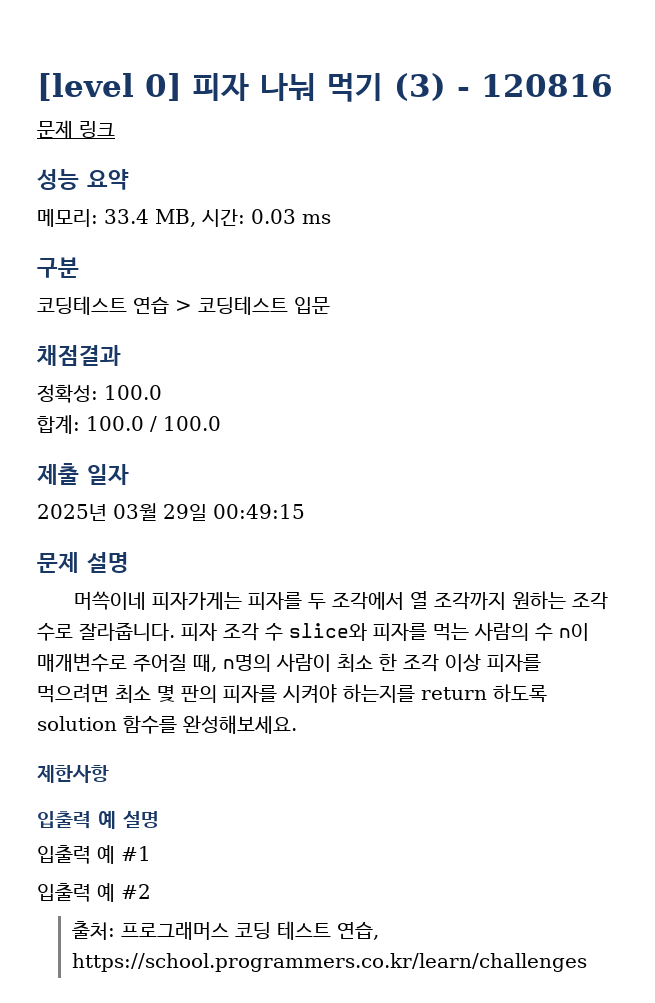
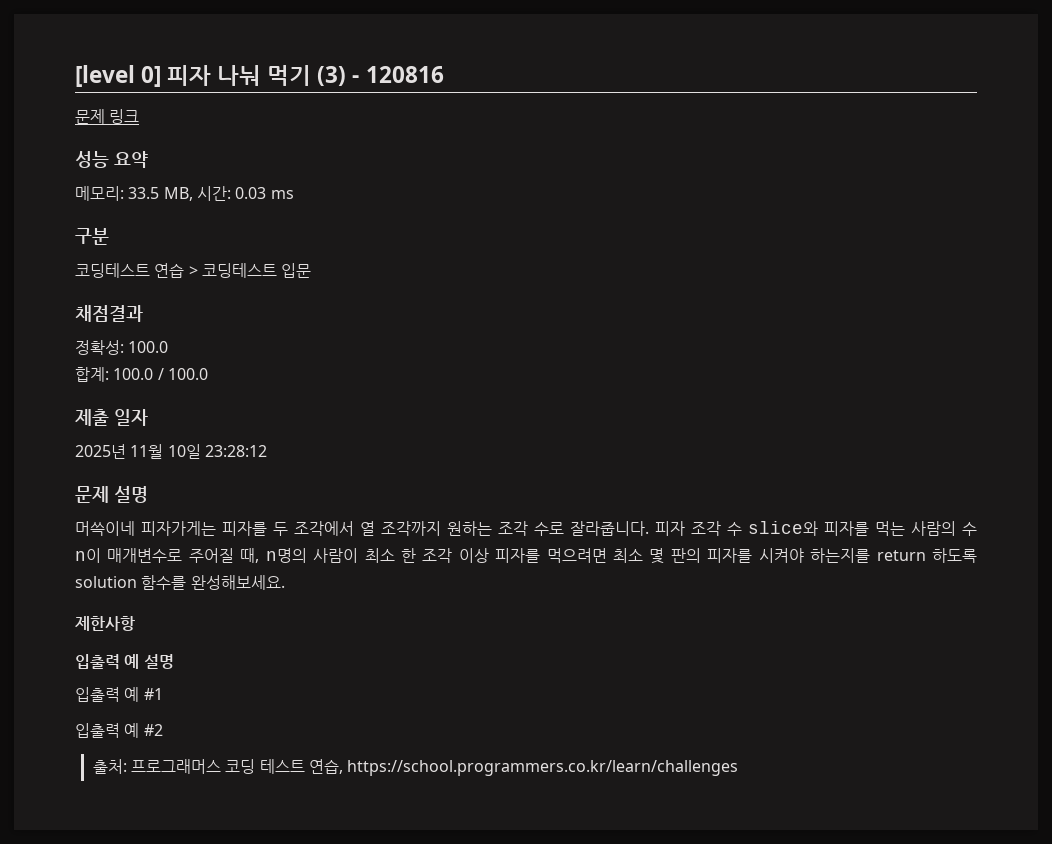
[104,209,149,224] 33.4 -> [128,187,160,199] 33.5
[113,503,305,521] 03월 29일 00:49:15 -> [130,444,267,459] 11월 10일 23:28:12

